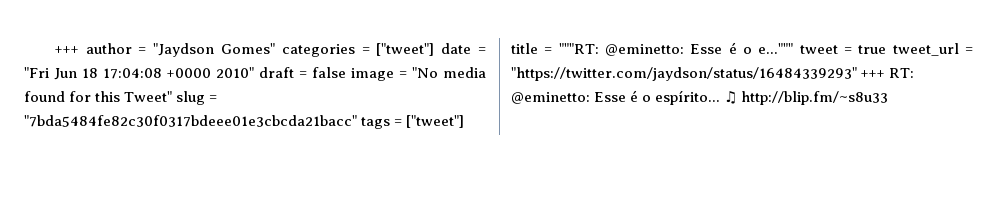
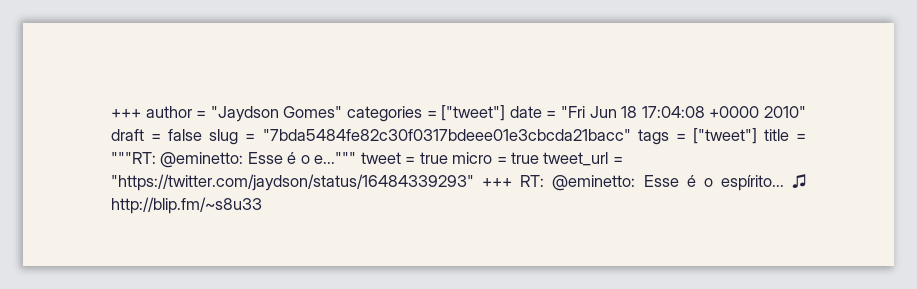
[351,67,486,81] [24,91,173,102] image = "No media found for this Tweet" -> (203, 135) none
(887, 49) none -> [452,152,540,164] micro = true

